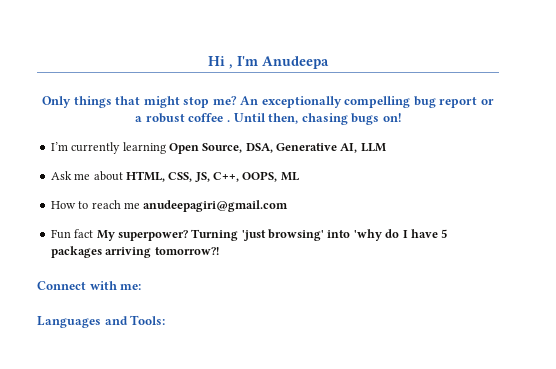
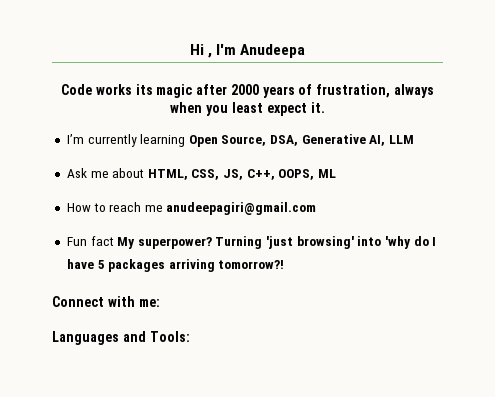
[42,96,494,108] [135,113,401,125] Only things that might stop me? An exceptionally compelling bug report or a robust coffee . Until then, chasing bugs on! -> [60,84,435,98] [170,102,325,116] Code works its magic after 2000 years of frustration, always when you least expect it.

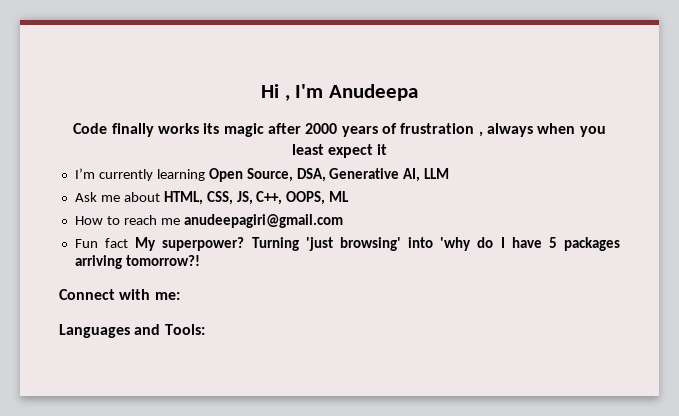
(92, 89) none -> [111,123,154,137] finally
[316,84,391,98] frustration, -> [400,123,483,137] frustration ,
[310,102,325,113] it. -> [377,144,388,155] it

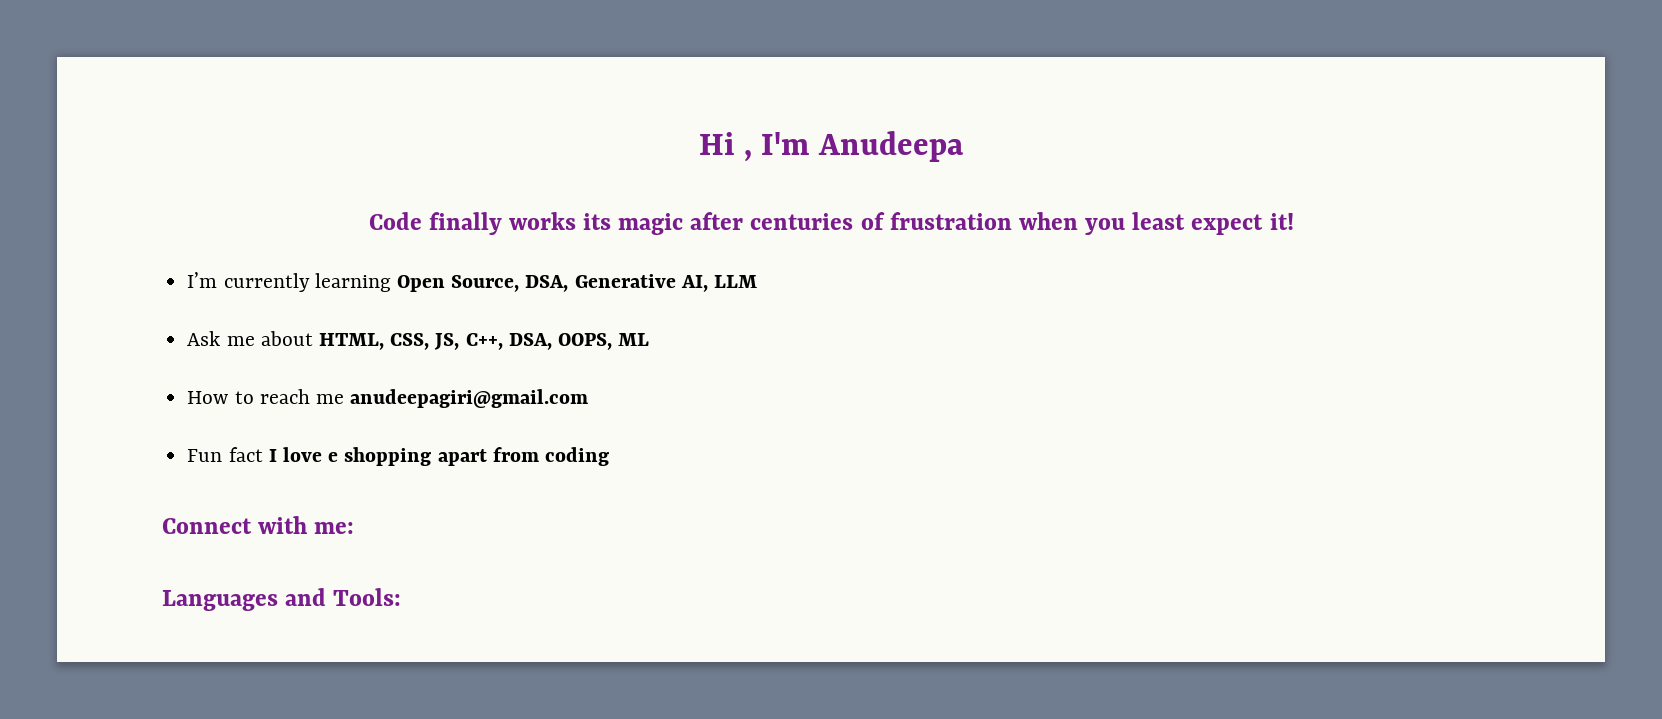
[305,123,533,137] 2000 years of frustration , always -> [750,212,1012,230] centuries of frustration
[377,144,388,155] it -> [1269,213,1294,230] it!
(283, 198) none -> [508,333,552,350] DSA,
[135,237,620,251] [74,255,200,269] My superpower? Turning 'just browsing' into 'why do I have 5 packages arriving tomorrow?! -> [268,447,609,466] I love e shopping apart from coding

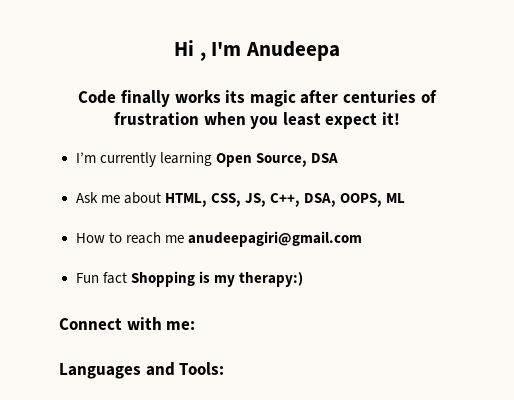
[525,274,757,292] DSA, Generative AI, LLM -> [310,153,338,163] DSA
[268,447,609,466] I love e shopping apart from coding -> [130,271,303,287] Shopping is my therapy:)

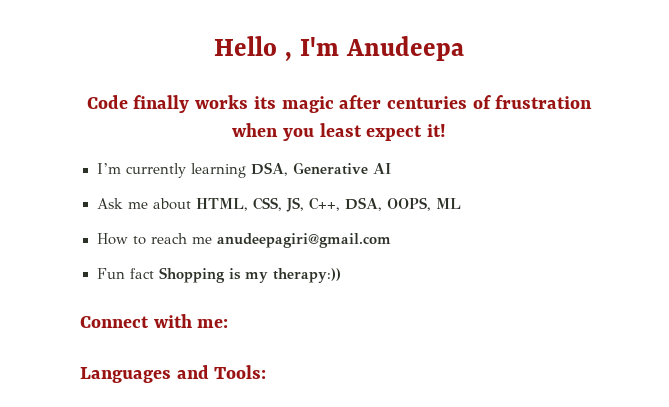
[173,40,194,56] Hi -> [214,36,278,56] Hello
[215,153,338,167] Open Source, DSA -> [250,162,391,176] DSA, Generative AI
[238,272,303,287] therapy:) -> [272,268,341,283] therapy:))

